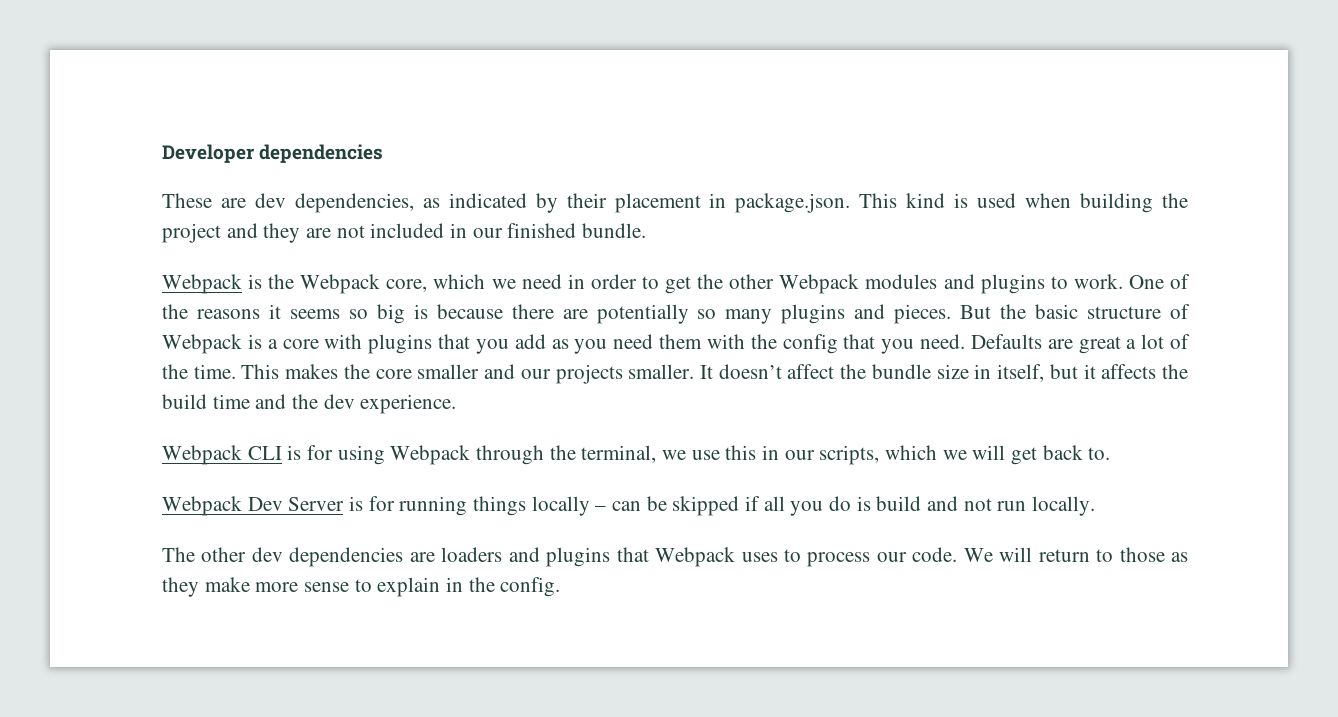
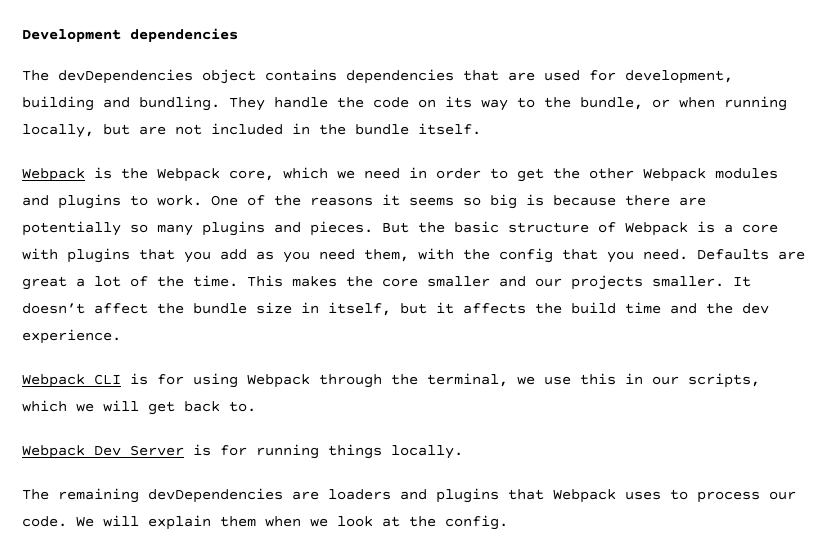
[162,144,254,163] Developer -> [22,29,121,42] Development
[162,193,1189,213] [162,223,301,243] These are dev dependencies, as indicated by their placement in package.json. This kind is used when building the project and they -> [22,69,733,84] [22,96,787,111] [22,124,130,138] The devDependencies object contains dependencies that are used for development, building and bundling. They handle the code on its way to the bundle, or when running locally, but
[472,223,647,238] our finished bundle. -> [319,123,481,135] the bundle itself.
[658,334,702,349] them -> [364,249,409,262] them,
[531,496,1027,516] locally – can be skipped if all you do is build and not run -> (382, 451) none
[201,547,404,567] other dev dependencies -> [58,488,283,503] remaining devDependencies
[1038,547,1189,562] [162,577,464,597] return to those as they make more sense to explain in -> [148,515,400,530] explain them when we look at

